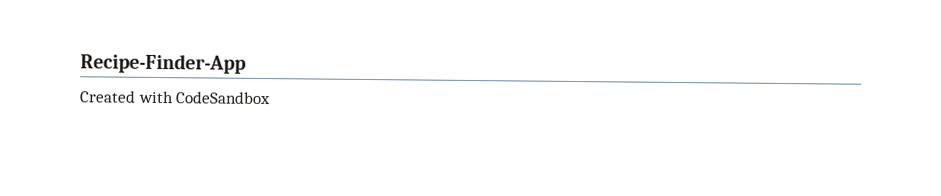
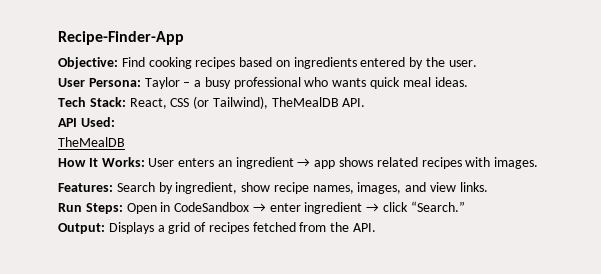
[79,90,272,105] Created with CodeSandbox -> [58,57,477,69] [58,77,468,89] [58,96,366,109] [58,117,115,127] [58,137,125,147] [58,157,539,169] [58,182,488,194] [58,201,465,214] [58,222,377,234] Objective: Find cooking recipes based on ingredients entered by the user. // User Persona: Taylor – a busy professional who wants quick meal ideas. // Tech Stack: React, CSS (or Tailwind), TheMealDB API. // API Used: // TheMealDB // How It Works: User enters an ingredient → app shows related recipes with images. // Features: Search by ingredient, show recipe names, images, and view links. // Run Steps: Open in CodeSandbox → enter ingredient → click “Search.” // Output: Displays a grid of recipes fetched from the API.

